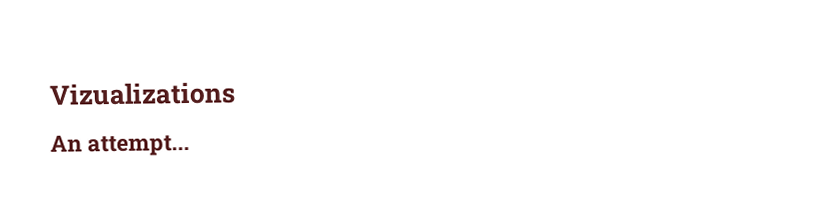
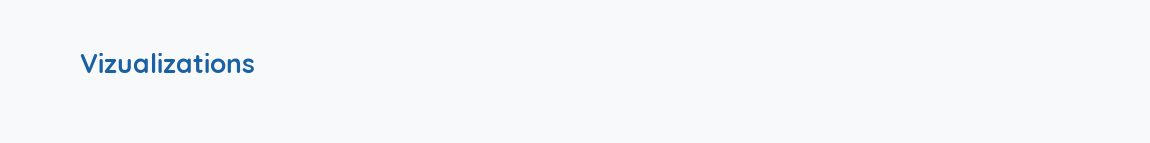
[50,134,191,157] // An attempt... -> (255, 62) none

